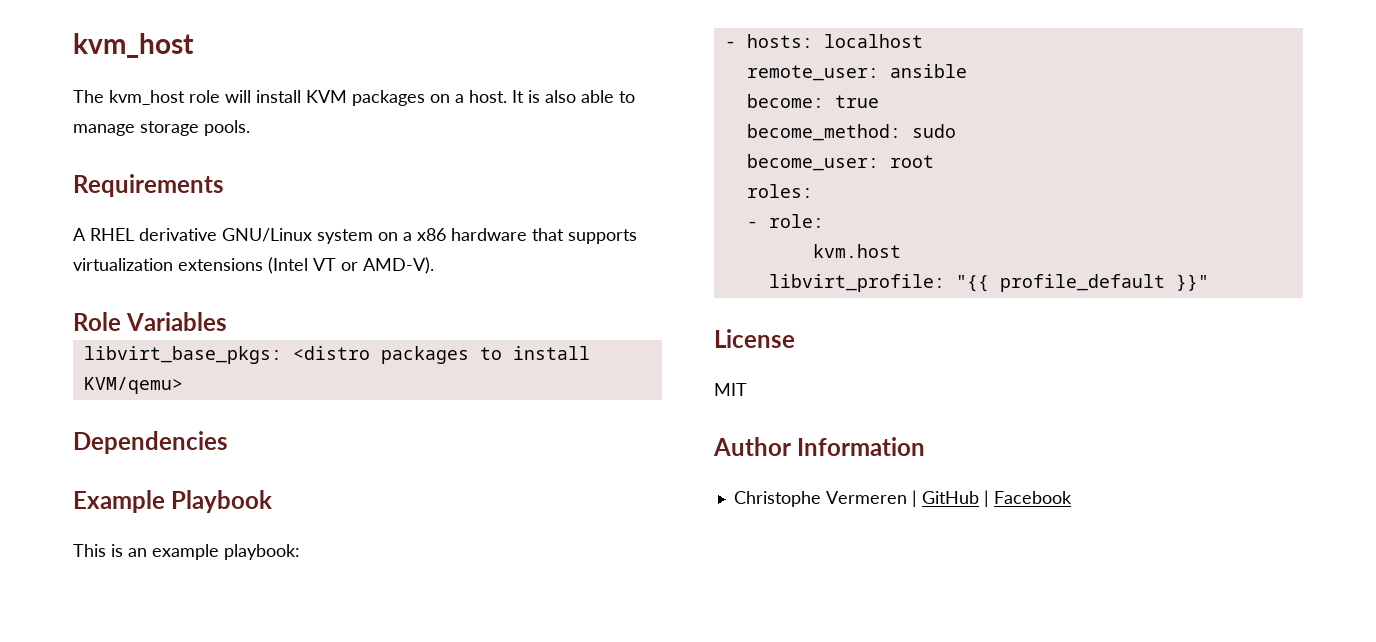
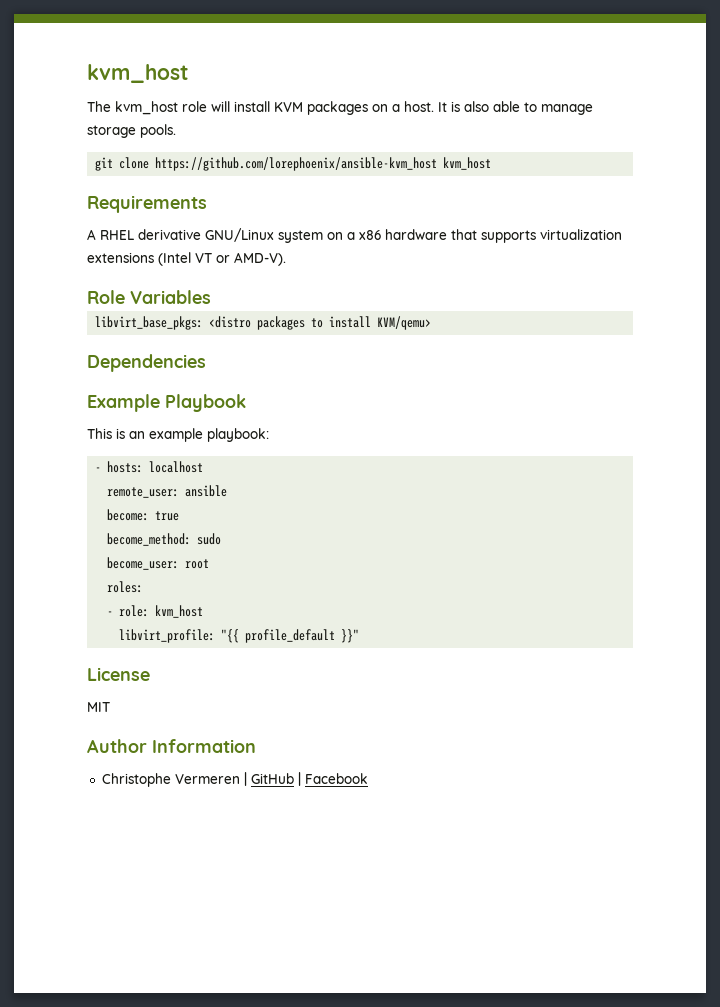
(250, 128) none -> [95,157,492,171] // git clone https://github.com/lorephoenix/ansible-kvm_host kvm_host
[812,244,901,258] // kvm.host -> [155,605,204,618] kvm_host

